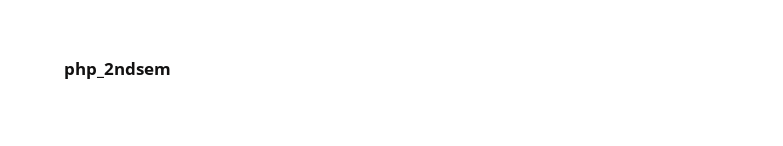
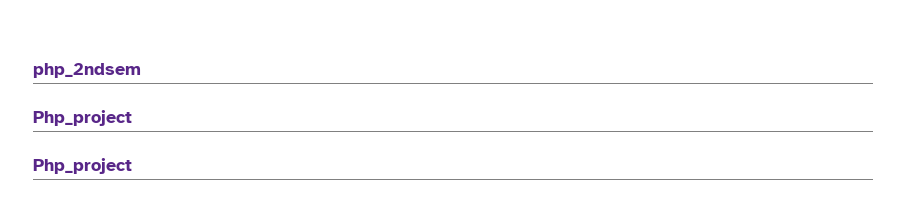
(171, 70) none -> [33,110,132,126] [33,158,132,174] // Php_project // Php_project

